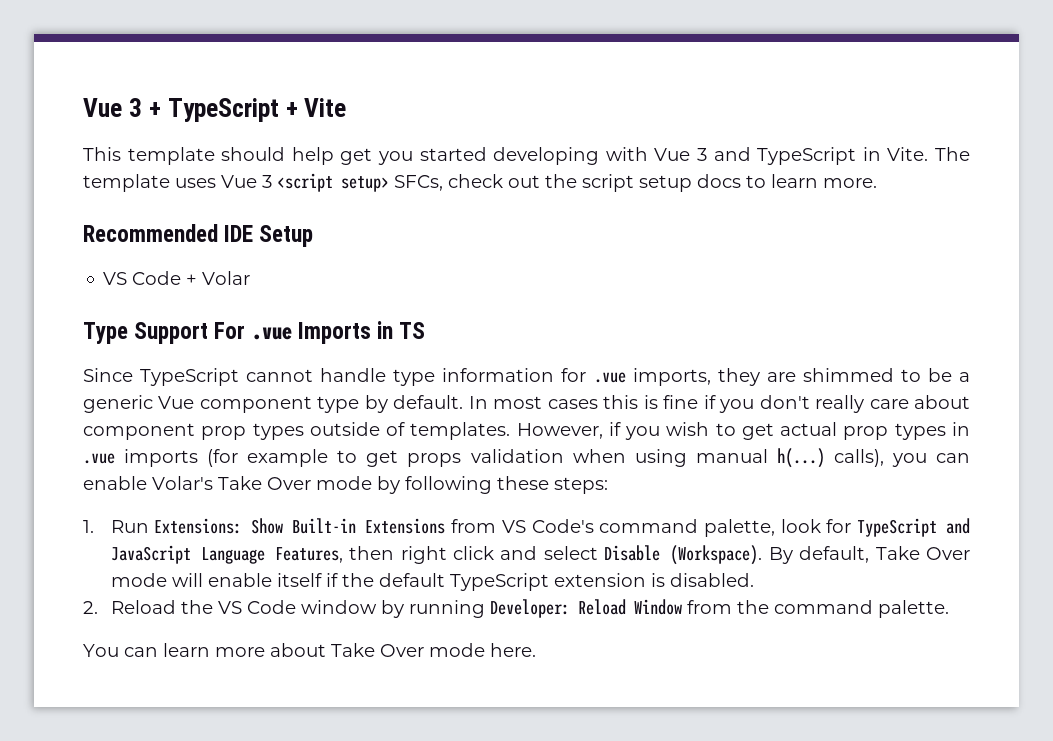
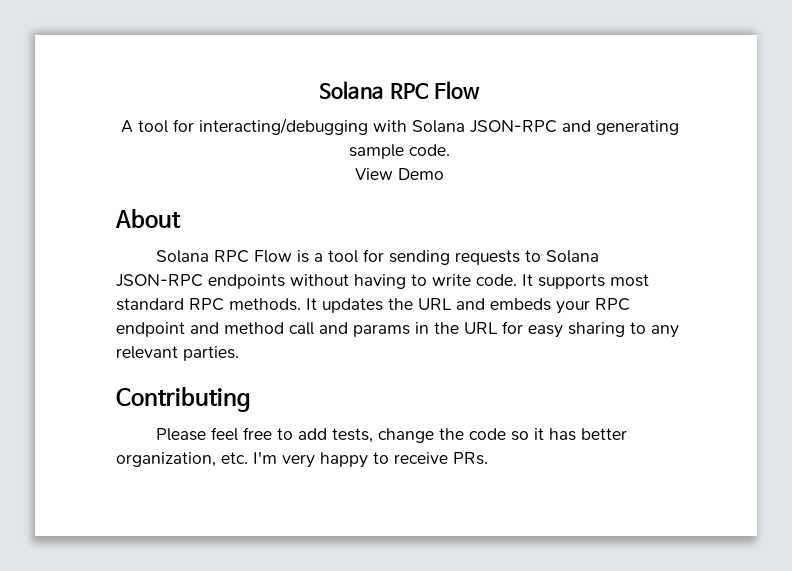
[83,98,347,122] [83,147,971,165] [83,173,877,192] [83,224,314,247] [103,271,251,285] [83,321,426,344] [83,368,970,386] [83,395,971,413] [83,422,970,440] [83,448,970,468] [83,476,608,494] [83,518,970,537] [110,545,970,565] [110,573,754,591] [83,599,949,618] [83,643,536,657] Vue 3 + TypeScript + Vite // This template should help get you started developing with Vue 3 and TypeScript in Vite. The template uses Vue 3 <script setup> SFCs, check out the script setup docs to learn more. // Recommended IDE Setup // VS Code + Volar // Type Support For .vue Imports in TS // Since TypeScript cannot handle type information for .vue imports, they are shimmed to be a generic Vue component type by default. In most cases this is fine if you don't really care about component prop types outside of templates. However, if you wish to get actual prop types in .vue imports (for example to get props validation when using manual h(...) calls), you can enable Volar's Take Over mode by following these steps: // 1. Run Extensions: Show Built-in Extensions from VS Code's command palette, look for TypeScript and JavaScript Language Features, then right click and select Disable (Workspace). By default, Take Over mode will enable itself if the default TypeScript extension is disabled. // 2. Reload the VS Code window by running Developer: Reload Window from the command palette. // You can learn more about Take Over mode here. -> [319,81,480,99] [120,118,679,135] [349,144,450,159] [355,168,444,180] [115,209,181,228] [155,249,599,265] [116,274,649,289] [116,298,630,314] [116,321,679,338] [116,346,239,361] [116,387,251,412] [155,427,627,443] [116,451,488,468] Solana RPC Flow // A tool for interacting/debugging with Solana JSON-RPC and generating sample code. // View Demo // About // Solana RPC Flow is a tool for sending requests to Solana JSON-RPC endpoints without having to write code. It supports most standard RPC methods. It updates the URL and embeds your RPC endpoint and method call and params in the URL for easy sharing to any relevant parties. // Contributing // Please feel free to add tests, change the code so it has better organization, etc. I'm very happy to receive PRs.

